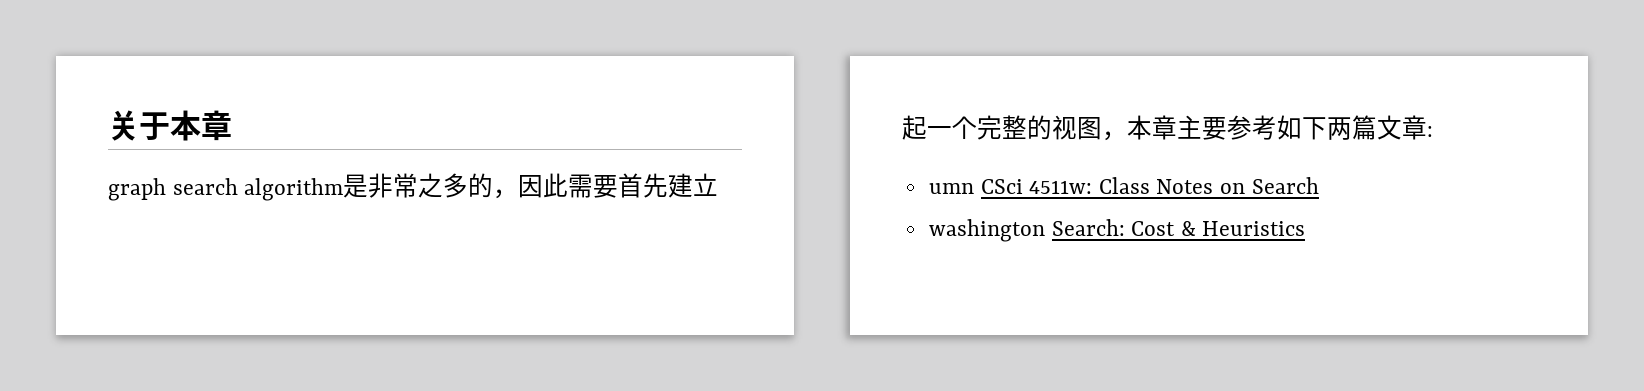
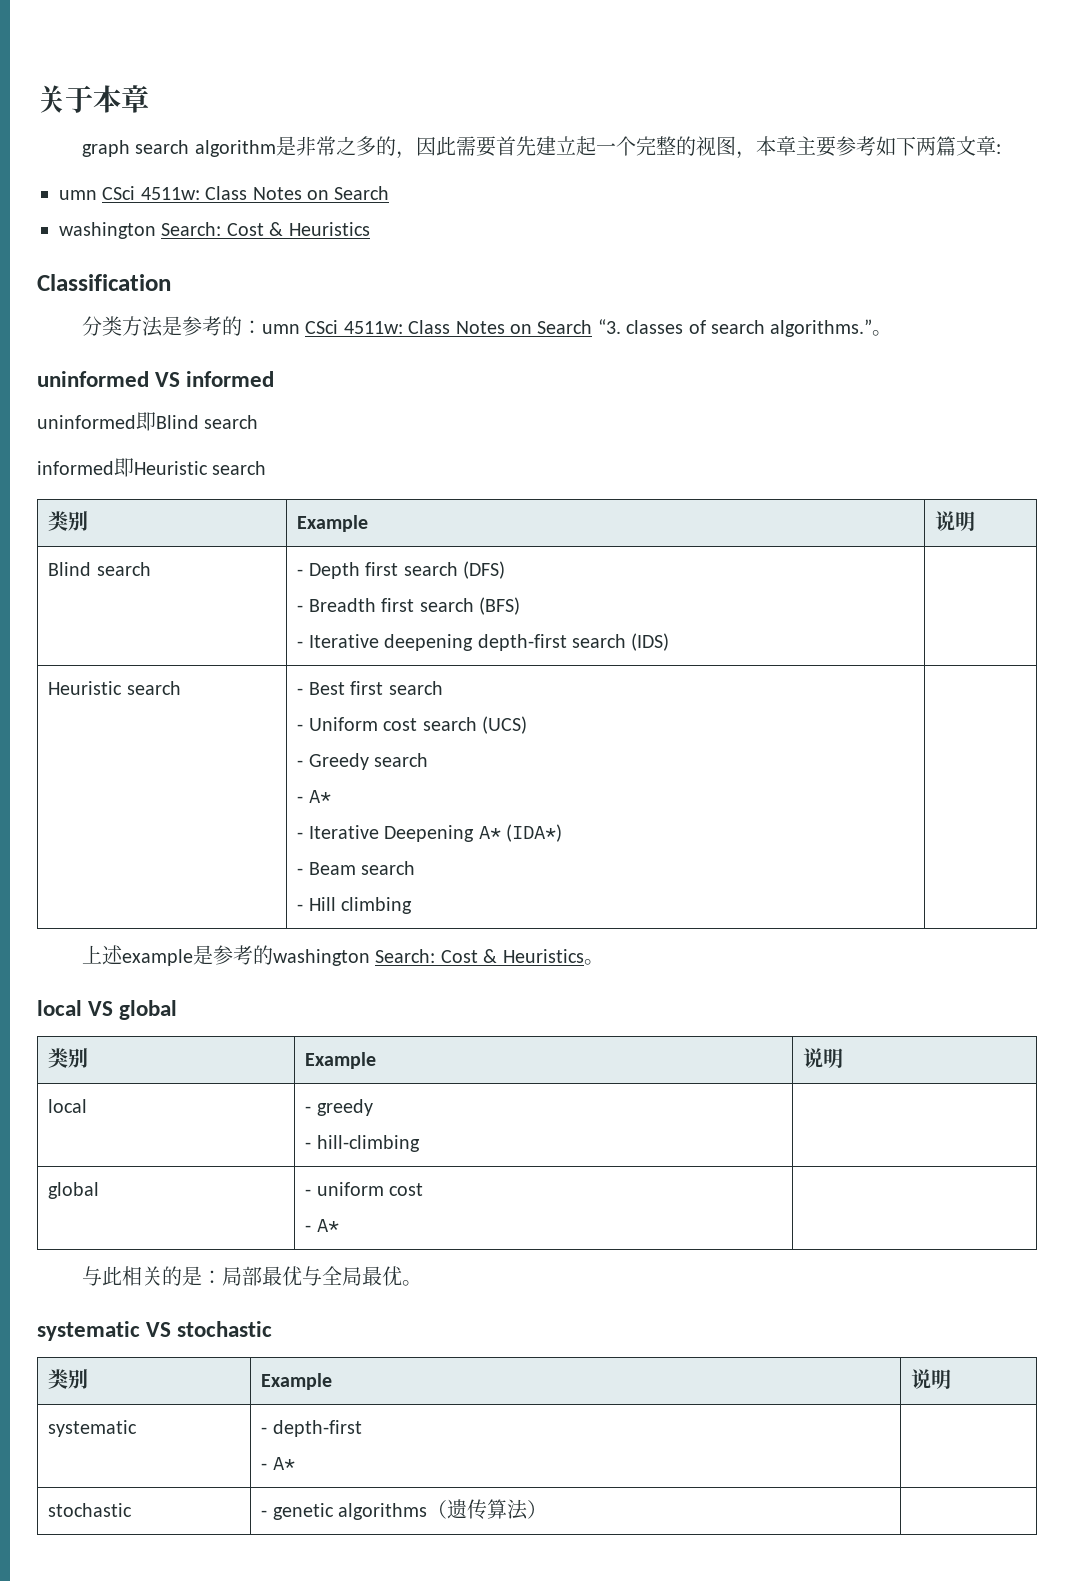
(1306, 228) none -> [37,274,171,291] [82,316,893,337] [37,371,275,387] [37,412,259,431] [37,458,267,477] [48,511,89,531] [297,515,369,532] [935,511,976,531] [48,562,151,576] [297,561,506,579] [297,597,521,615] [297,633,670,651] [48,681,181,695] [297,681,443,695] [297,716,528,734] [297,753,429,770] [297,790,331,803] [297,824,563,842] [297,861,416,875] [297,897,413,914] [82,945,604,966] [37,1000,178,1020] [48,1048,89,1068] [305,1052,377,1069] [803,1048,844,1068] [48,1099,88,1113] [305,1099,373,1116] [305,1135,420,1152] [48,1182,100,1199] [305,1182,424,1196] [305,1219,339,1232] [82,1266,423,1286] [37,1321,273,1341] [48,1369,89,1389] [261,1373,333,1390] [911,1369,952,1389] [48,1420,138,1437] [261,1420,362,1437] [261,1457,295,1470] [48,1503,133,1517] [261,1499,548,1520] // Classification // 分类方法是参考的：umn CSci 4511w: Class Notes on Search “3. classes of search algorithms.”。 // uninformed VS informed // uninformed即Blind search // informed即Heuristic search // 类别 | Example | 说明 // Blind search | - Depth first search (DFS) // - Breadth first search (BFS) // - Iterative deepening depth-first search (IDS) | // Heuristic search | - Best first search // - Uniform cost search (UCS) // - Greedy search // - A* // - Iterative Deepening A* (IDA*) // - Beam search // - Hill climbing | // 上述example是参考的washington Search: Cost & Heuristics。 // local VS global // 类别 | Example | 说明 // local | - greedy // - hill-climbing | // global | - uniform cost // - A* | // 与此相关的是：局部最优与全局最优。 // systematic VS stochastic // 类别 | Example | 说明 // systematic | - depth-first // - A* | // stochastic | - genetic algorithms（遗传算法） |

